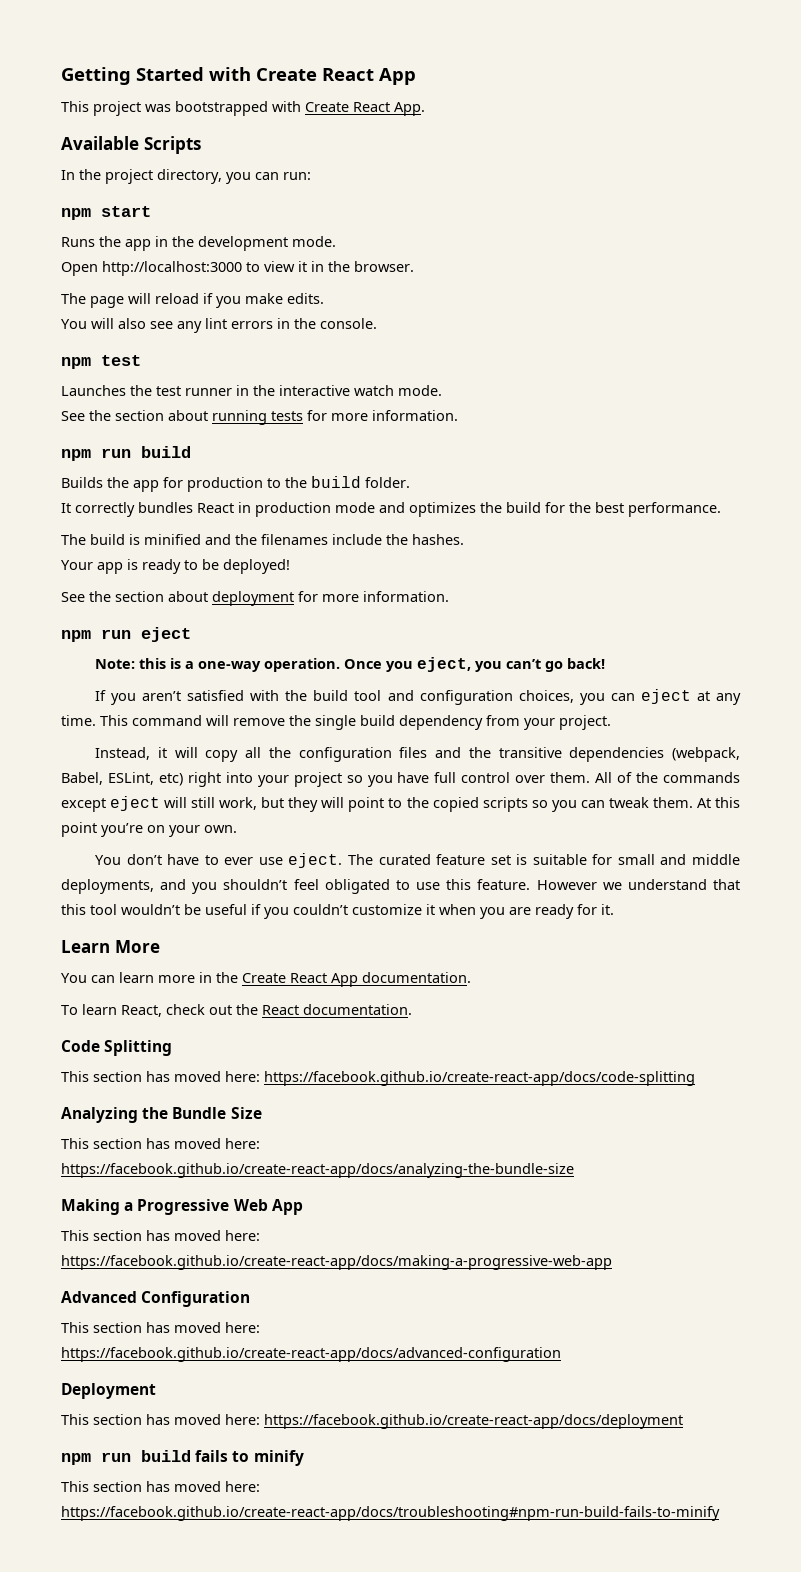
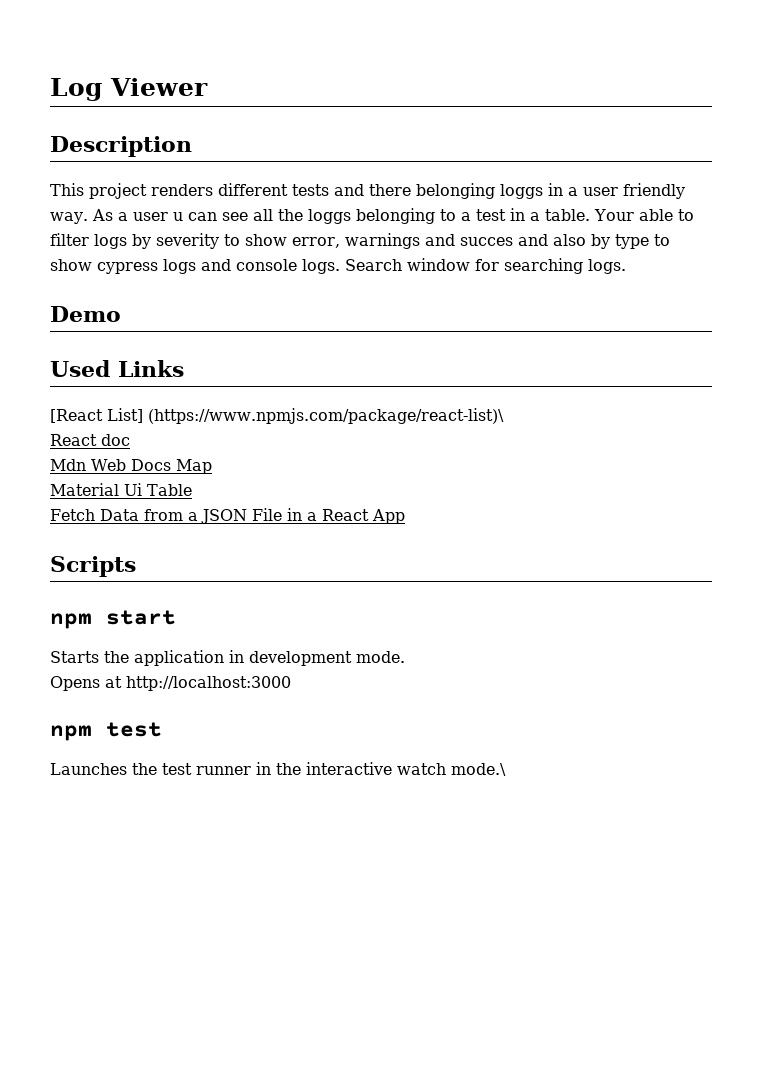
[61,67,416,85] [61,101,425,116] [61,136,201,154] [61,169,311,184] [61,206,151,220] [61,236,194,251] Getting Started with Create React App // This project was bootstrapped with Create React App. // Available Scripts // In the project directory, you can run: // npm start // Runs the app in the -> [50,78,208,101] [50,136,192,157] [50,183,685,199] [50,208,694,224] [50,233,670,249] [50,258,626,274] [50,306,121,322] [50,360,184,377] [50,408,504,424] [50,434,130,446] [50,459,212,474] [50,483,192,496] [50,508,405,524] [50,556,136,577] [50,610,176,629] [50,650,244,666] Log Viewer // Description // This project renders different tests and there belonging loggs in a user friendly way. As a user u can see all the loggs belonging to a test in a table. Your able to filter logs by severity to show error, warnings and succes and also by type to show cypress logs and console logs. Search window for searching logs. // Demo // Used Links // [React List] (https://www.npmjs.com/package/react-list)\ // React doc // Mdn Web Docs Map // Material Ui Table // Fetch Data from a JSON File in a React App // Scripts // npm start // Starts the application in
[61,262,98,276] Open -> [50,676,122,691] Opens at
[246,261,414,272] [61,293,324,308] [61,318,377,333] to view it in the browser. // The page will reload if you make edits. // You will also see any lint errors in the console. -> (291, 683) none
[398,385,442,396] [61,410,458,425] [61,446,191,461] [61,476,410,492] [61,502,721,517] [61,534,464,545] [61,559,290,574] [61,591,449,606] [61,627,191,642] [95,657,606,672] [95,689,742,705] [61,715,611,730] [95,747,741,762] [61,772,741,787] [61,796,740,812] [61,822,237,837] [95,853,740,868] [61,879,740,894] [61,904,614,919] [61,940,160,953] [61,972,471,987] [61,1004,412,1017] [61,1040,173,1056] [61,1071,695,1086] [61,1107,262,1123] [61,1138,260,1149] [61,1163,574,1178] [61,1199,303,1215] [61,1230,260,1241] [61,1255,612,1270] [61,1291,251,1307] [61,1322,260,1333] [61,1347,561,1362] [61,1383,156,1399] [61,1414,683,1429] [61,1450,304,1466] [61,1481,260,1492] [61,1506,720,1521] mode. // See the section about running tests for more information. // npm run build // Builds the app for production to the build folder. // It correctly bundles React in production mode and optimizes the build for the best performance. // The build is minified and the filenames include the hashes. // Your app is ready to be deployed! // See the section about deployment for more information. // npm run eject // Note: this is a one-way operation. Once you eject, you can’t go back! // If you aren’t satisfied with the build tool and configuration choices, you can eject at any time. This command will remove the single build dependency from your project. // Instead, it will copy all the configuration files and the transitive dependencies (webpack, Babel, ESLint, etc) right into your project so you have full control over them. All of the commands except eject will still work, but they will point to the copied scripts so you can tweak them. At this point you’re on your own. // You don’t have to ever use eject. The curated feature set is suitable for small and middle deployments, and you shouldn’t feel obligated to use this feature. However we understand that this tool wouldn’t be useful if you couldn’t customize it when you are ready for it. // Learn More // You can learn more in the Create React App documentation. // To learn React, check out the React documentation. // Code Splitting // This section has moved here: https://facebook.github.io/create-react-app/docs/code-splitting // Analyzing the Bundle Size // This section has moved here: https://facebook.github.io/create-react-app/docs/analyzing-the-bundle-size // Making a Progressive Web App // This section has moved here: https://facebook.github.io/create-react-app/docs/making-a-progressive-web-app // Advanced Configuration // This section has moved here: https://facebook.github.io/create-react-app/docs/advanced-configuration // Deployment // This section has moved here: https://facebook.github.io/create-react-app/docs/deployment // npm run build fails to minify // This section has moved here: https://facebook.github.io/create-react-app/docs/troubleshooting#npm-run-build-fails-to-minify -> [451,763,506,776] mode.\

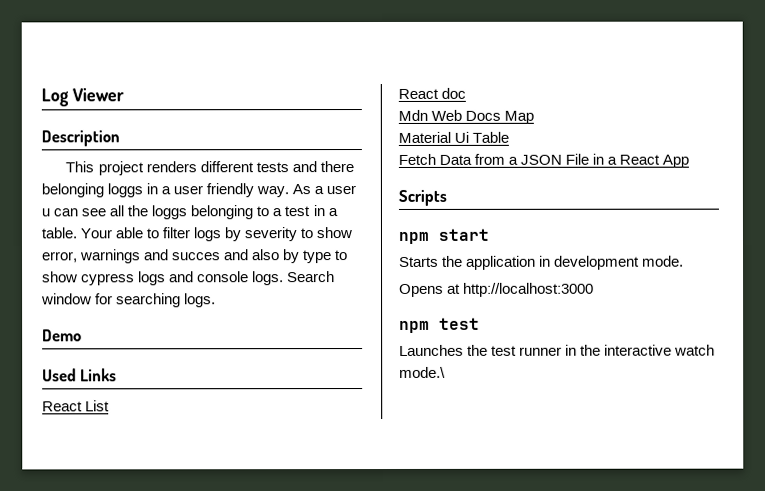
[50,408,504,424] [React List] (https://www.npmjs.com/package/react-list)\ -> [42,400,111,412] React List

